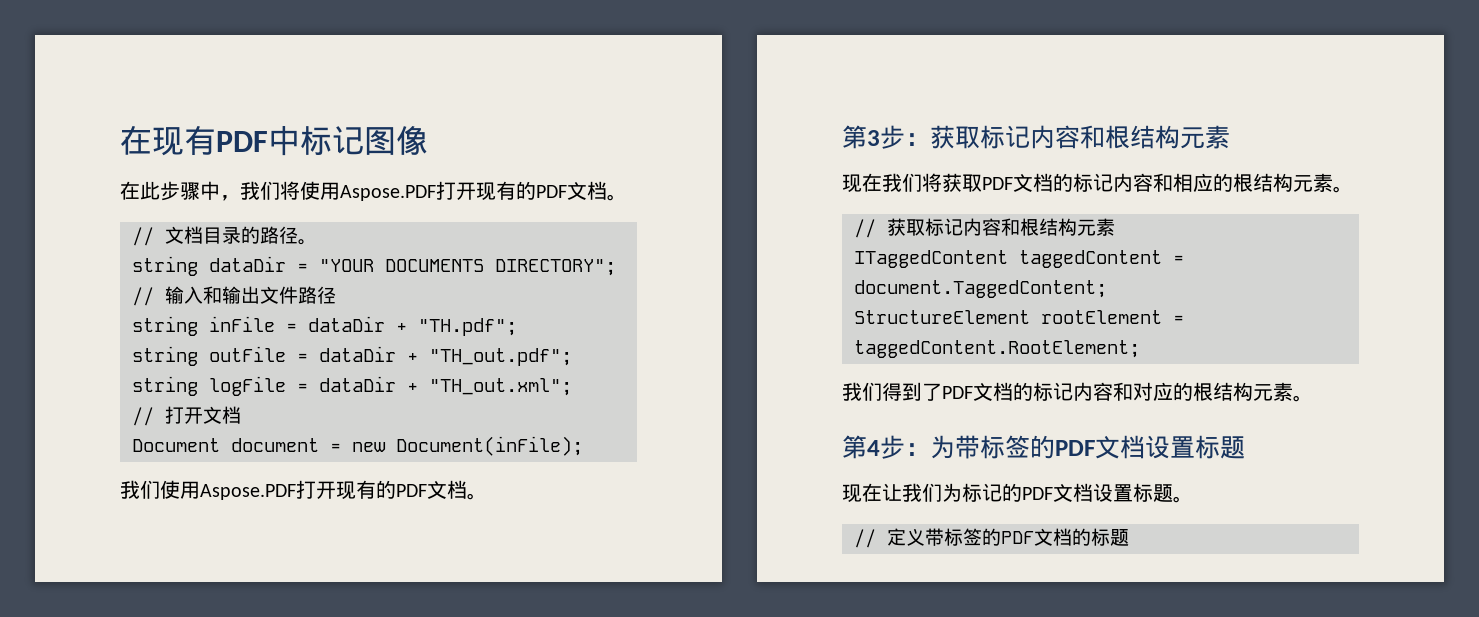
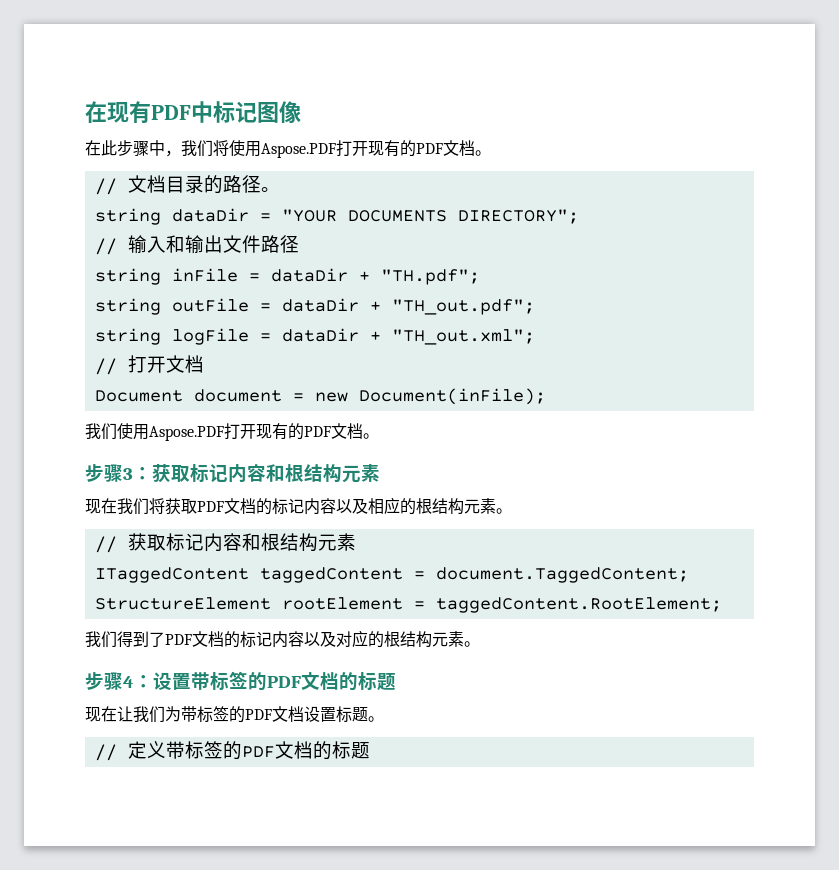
[842,125,905,149] 第3步 -> [85,464,133,482] 步骤3
[1153,173,1173,192] 和 -> [336,498,368,514] 以及
[1113,382,1133,401] 和 -> [304,631,336,647] 以及
[842,435,1195,459] 第4步：为带标签的PDF文档设置 -> [85,671,358,691] 步骤4：设置带标签的PDF文档的
[962,483,1002,502] 标记 -> [181,706,229,723] 带标签

